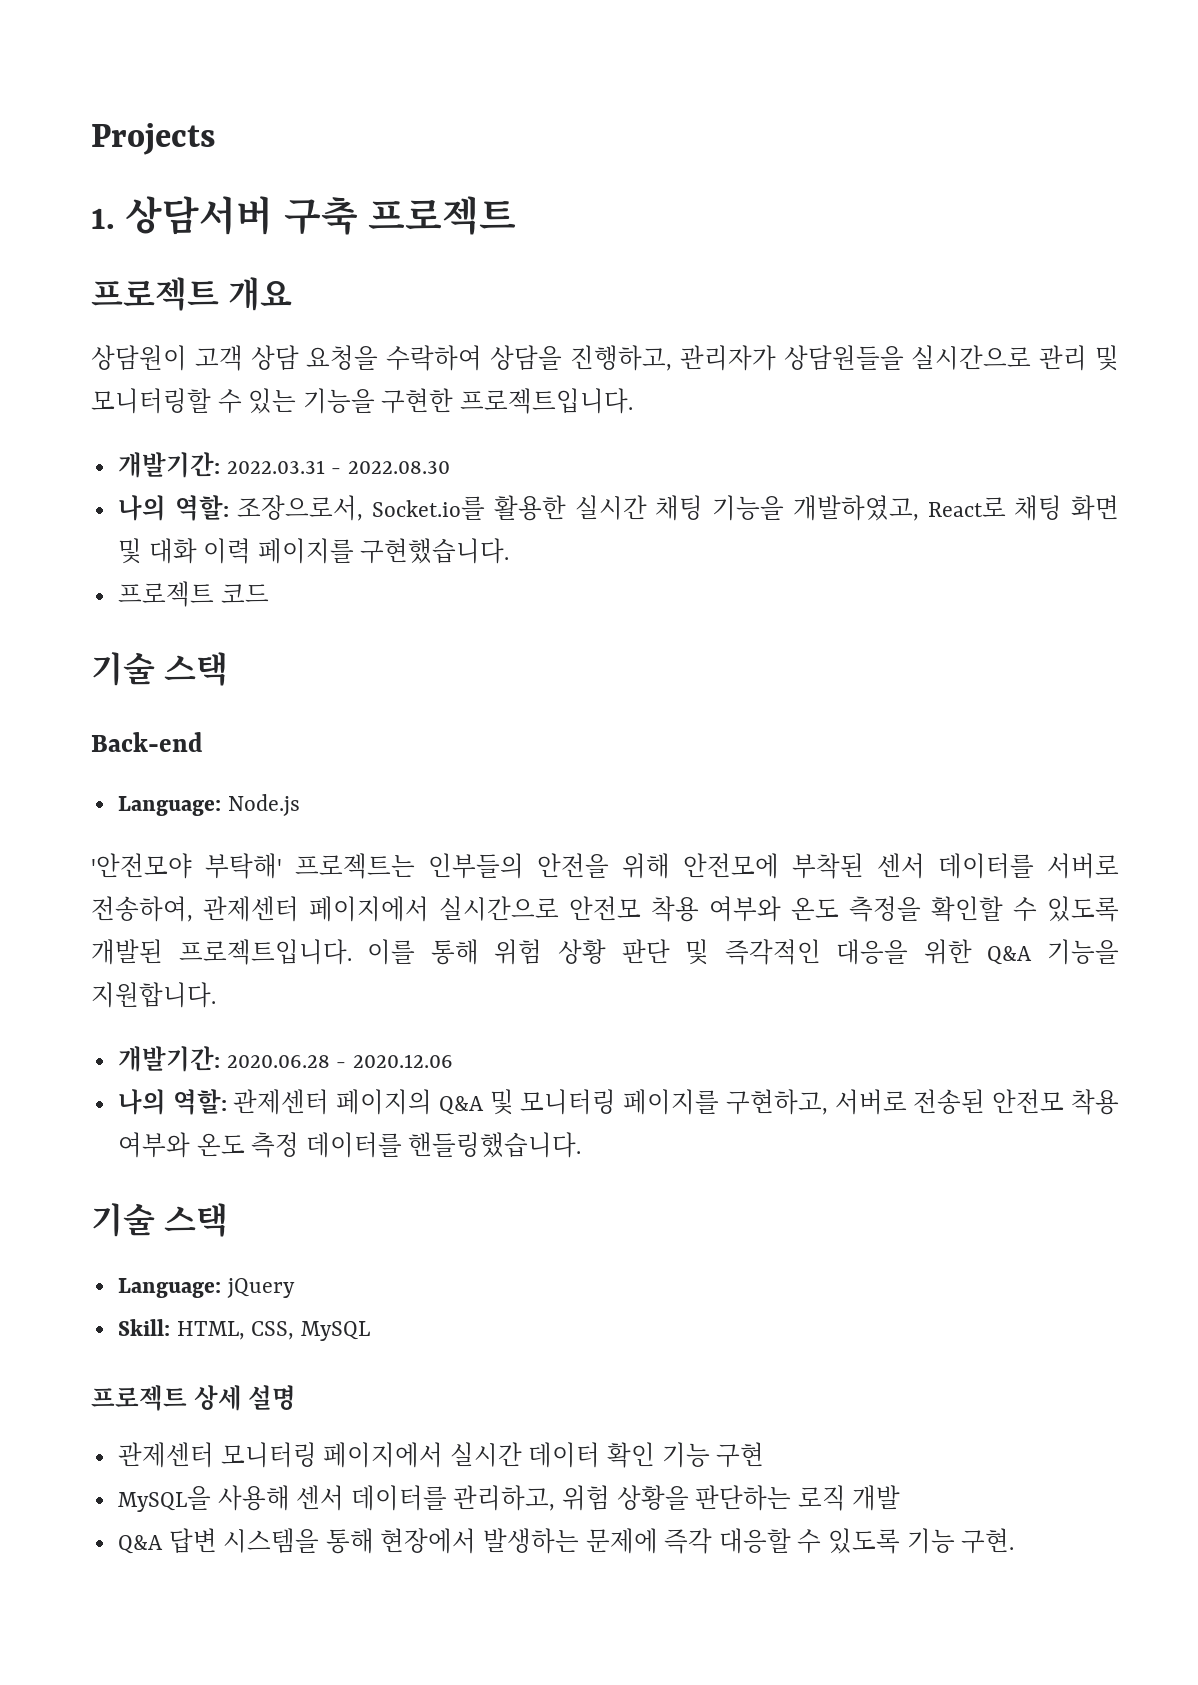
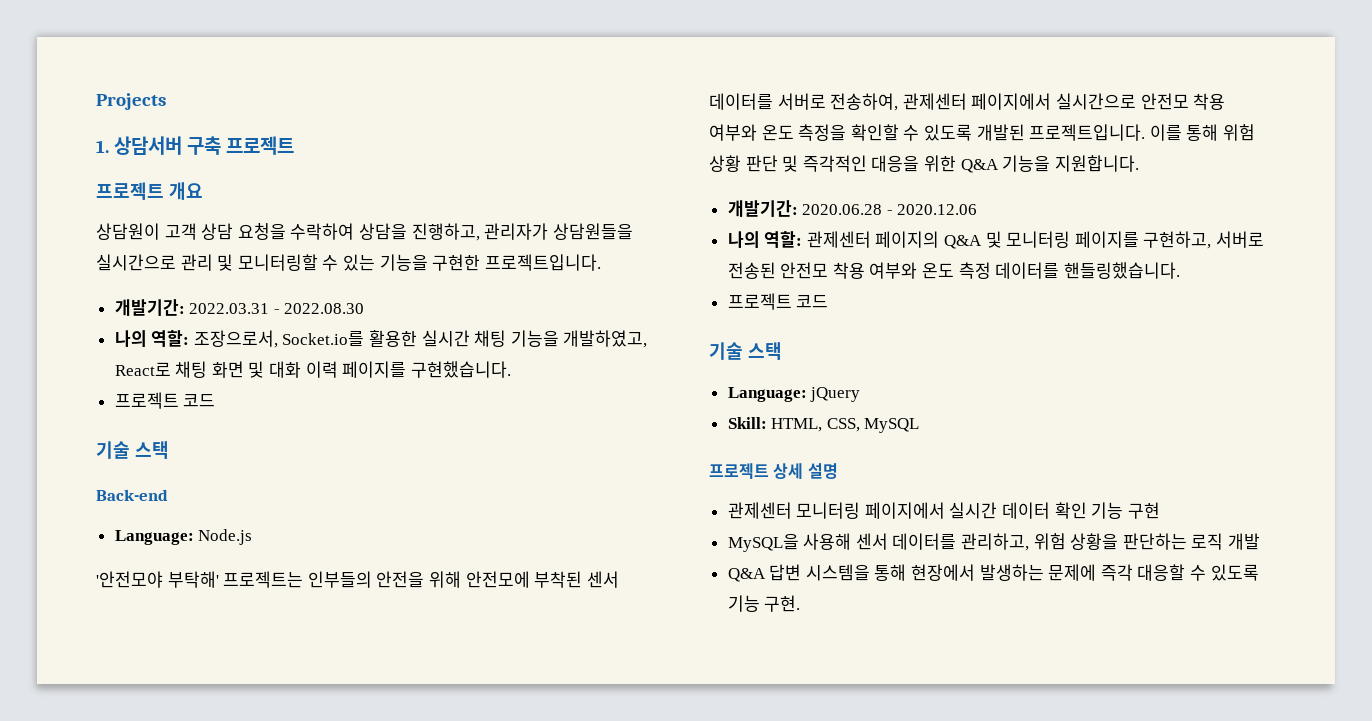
(582, 1145) none -> [727,293,829,310] // 프로젝트 코드

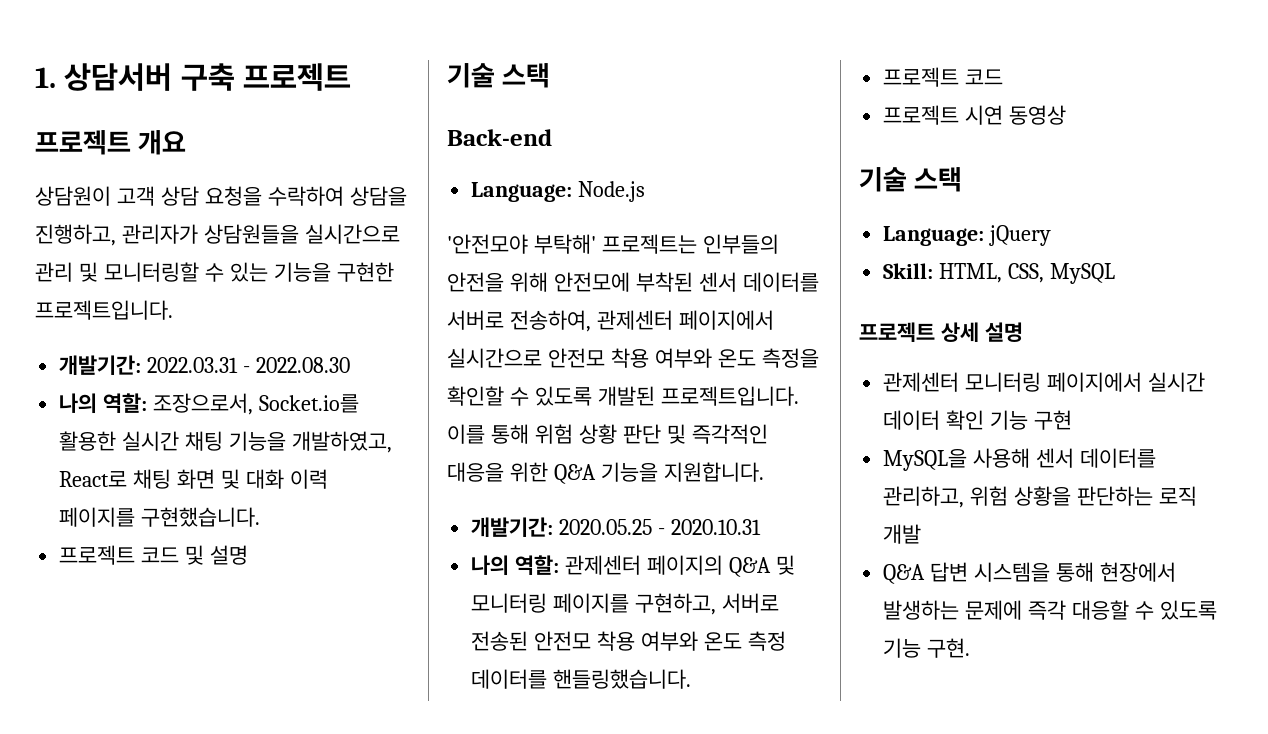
[96,93,166,110] Projects // -> (35, 77) none
(216, 400) none -> [185,545,249,565] 및 설명
[802,204,978,215] 2020.06.28 - 2020.12.06 -> [559,519,762,535] 2020.05.25 - 2020.10.31
(829, 301) none -> [883,105,1067,125] // 프로젝트 시연 동영상

